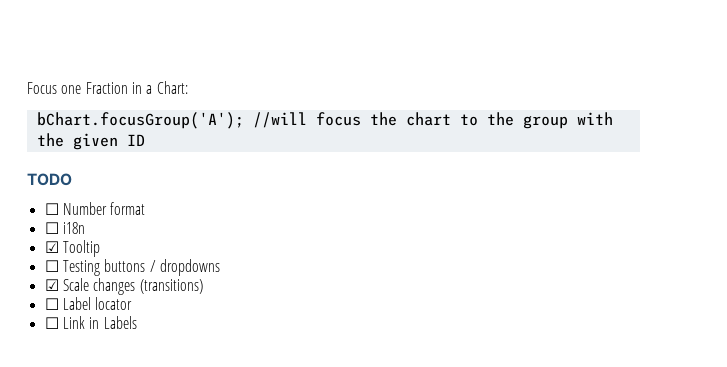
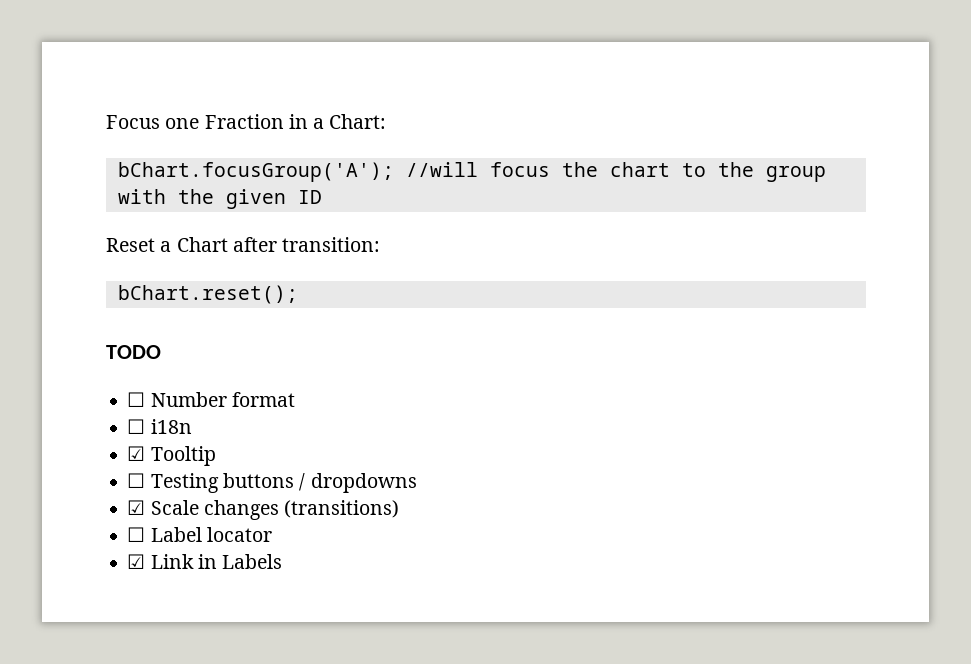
(145, 140) none -> [106,237,381,252] [117,285,298,304] // Reset a Chart after transition: // bChart.reset();
[44,317,59,329] ☐ -> [127,554,146,569] ☑

